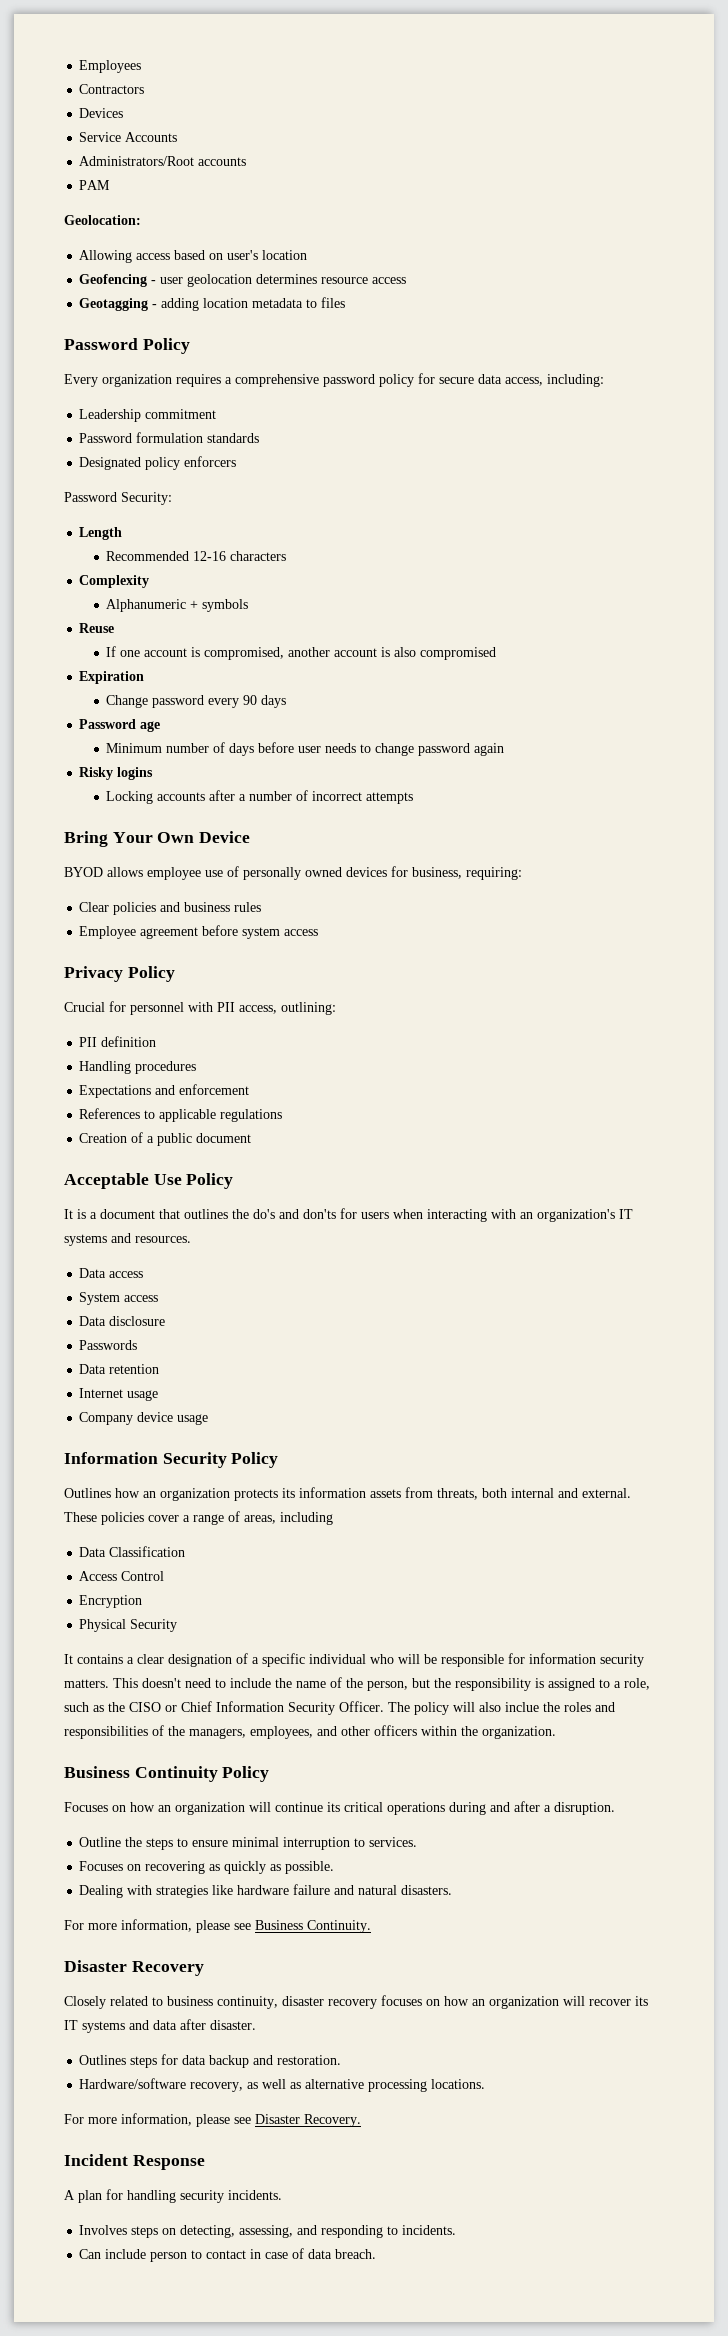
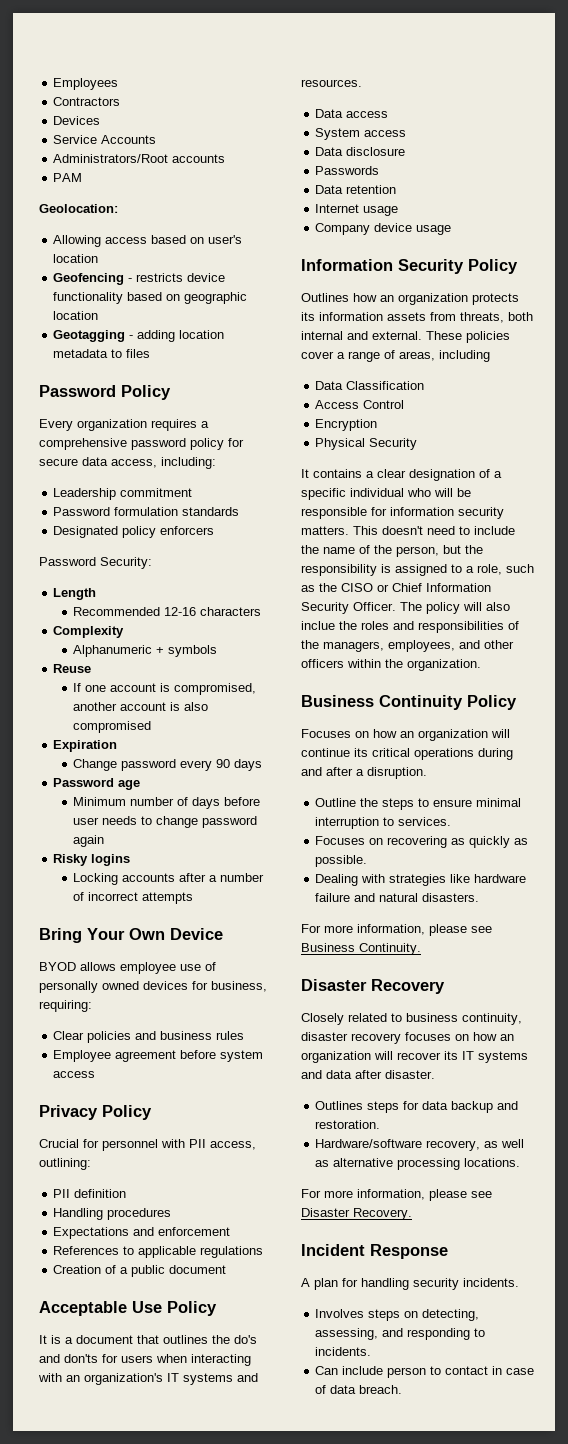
[160,274,407,287] user geolocation determines resource access -> [136,273,226,282] [53,292,248,304] [53,311,99,320] restricts device functionality based on geographic location

